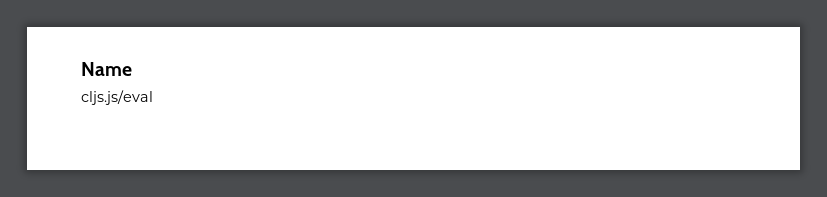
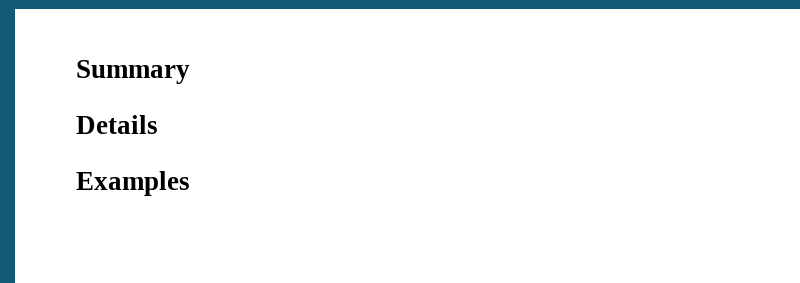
[81,62,132,76] [81,90,153,105] Name // cljs.js/eval -> [76,60,190,84] [76,115,158,134] [76,171,190,196] Summary // Details // Examples

